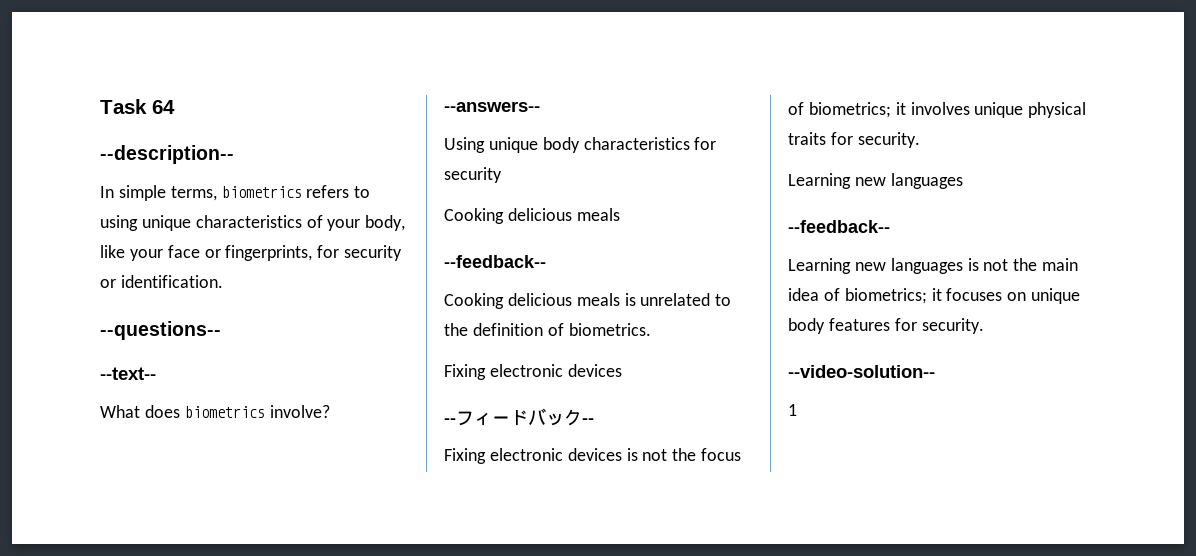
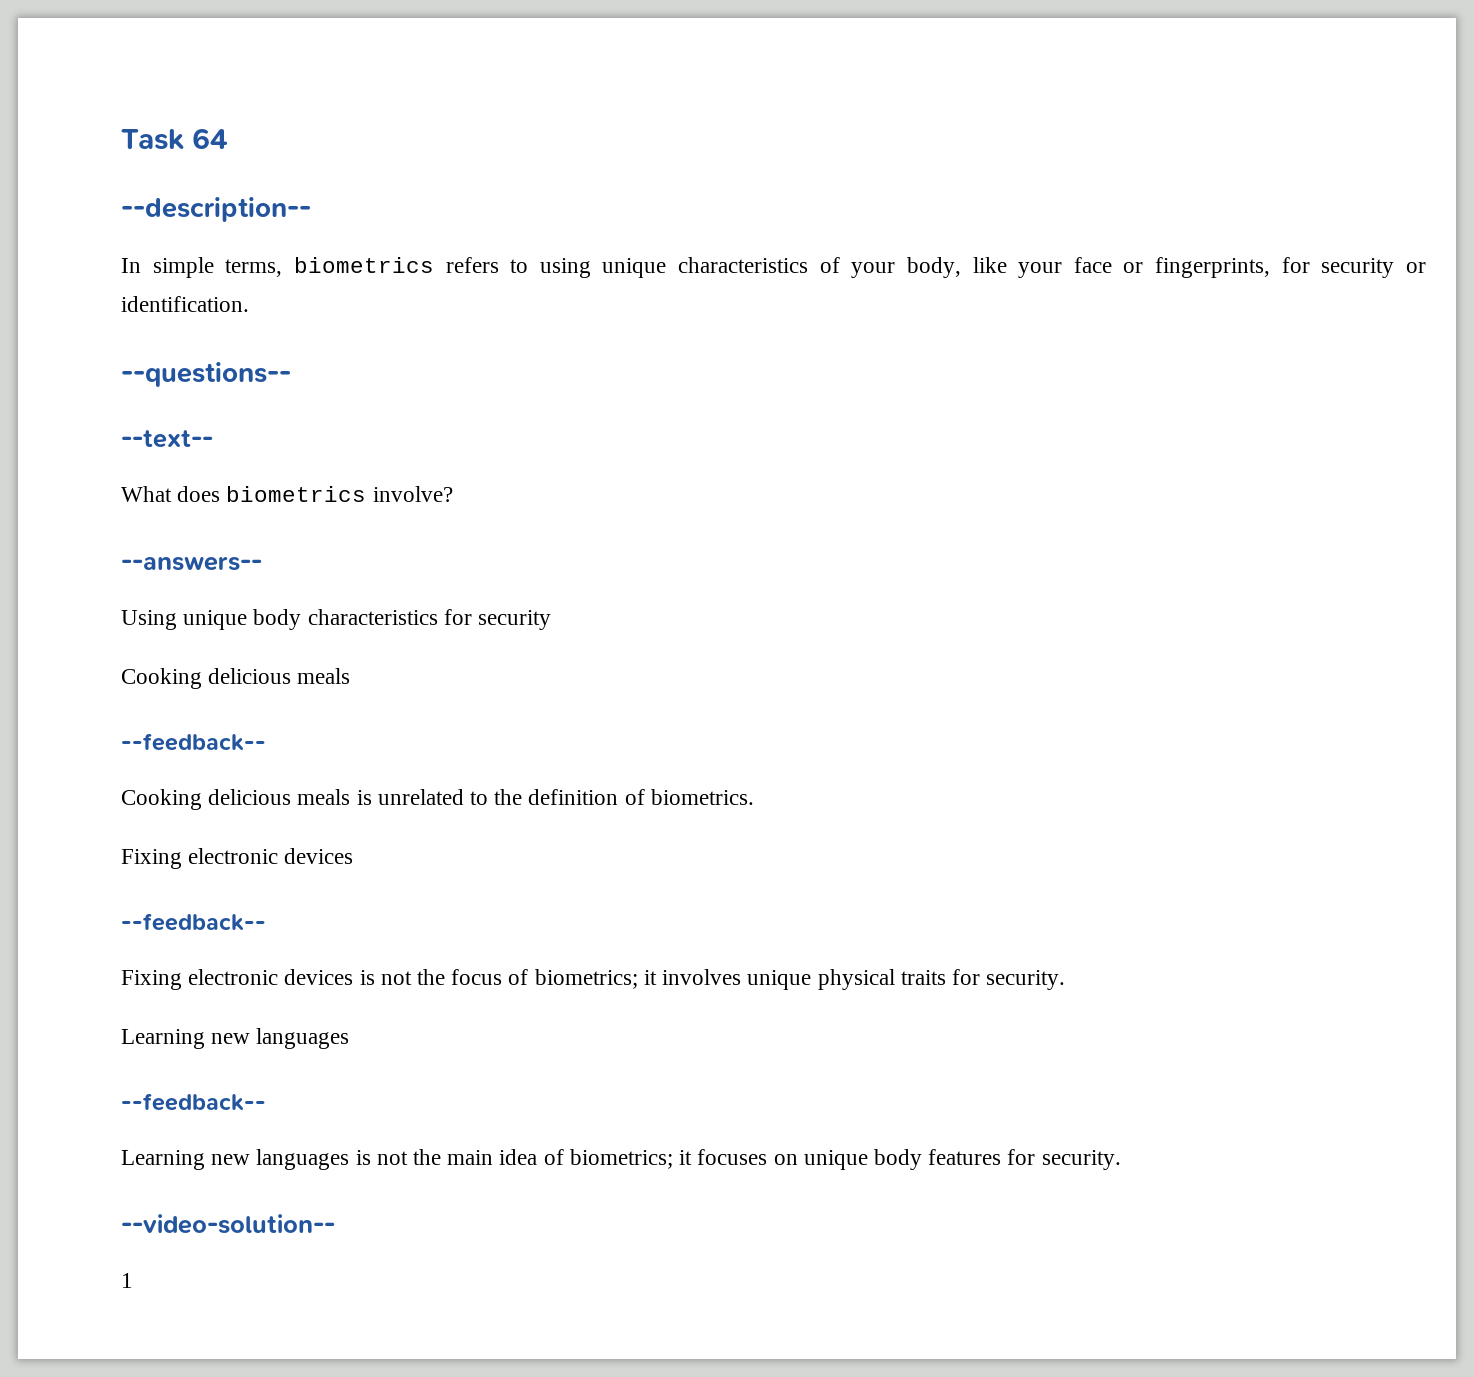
[444,408,594,426] --フィードバック-- -> [121,913,266,931] --feedback--

